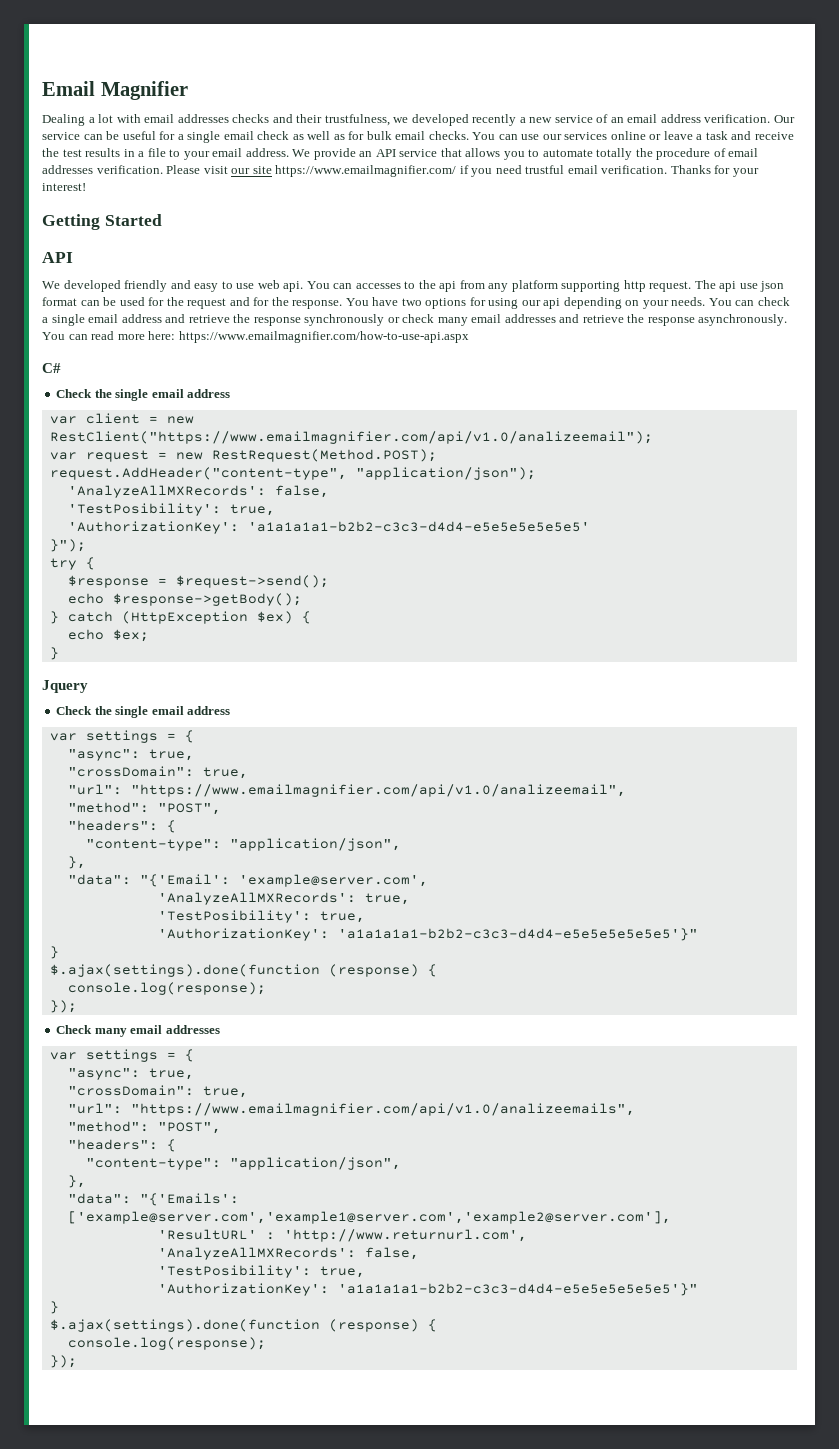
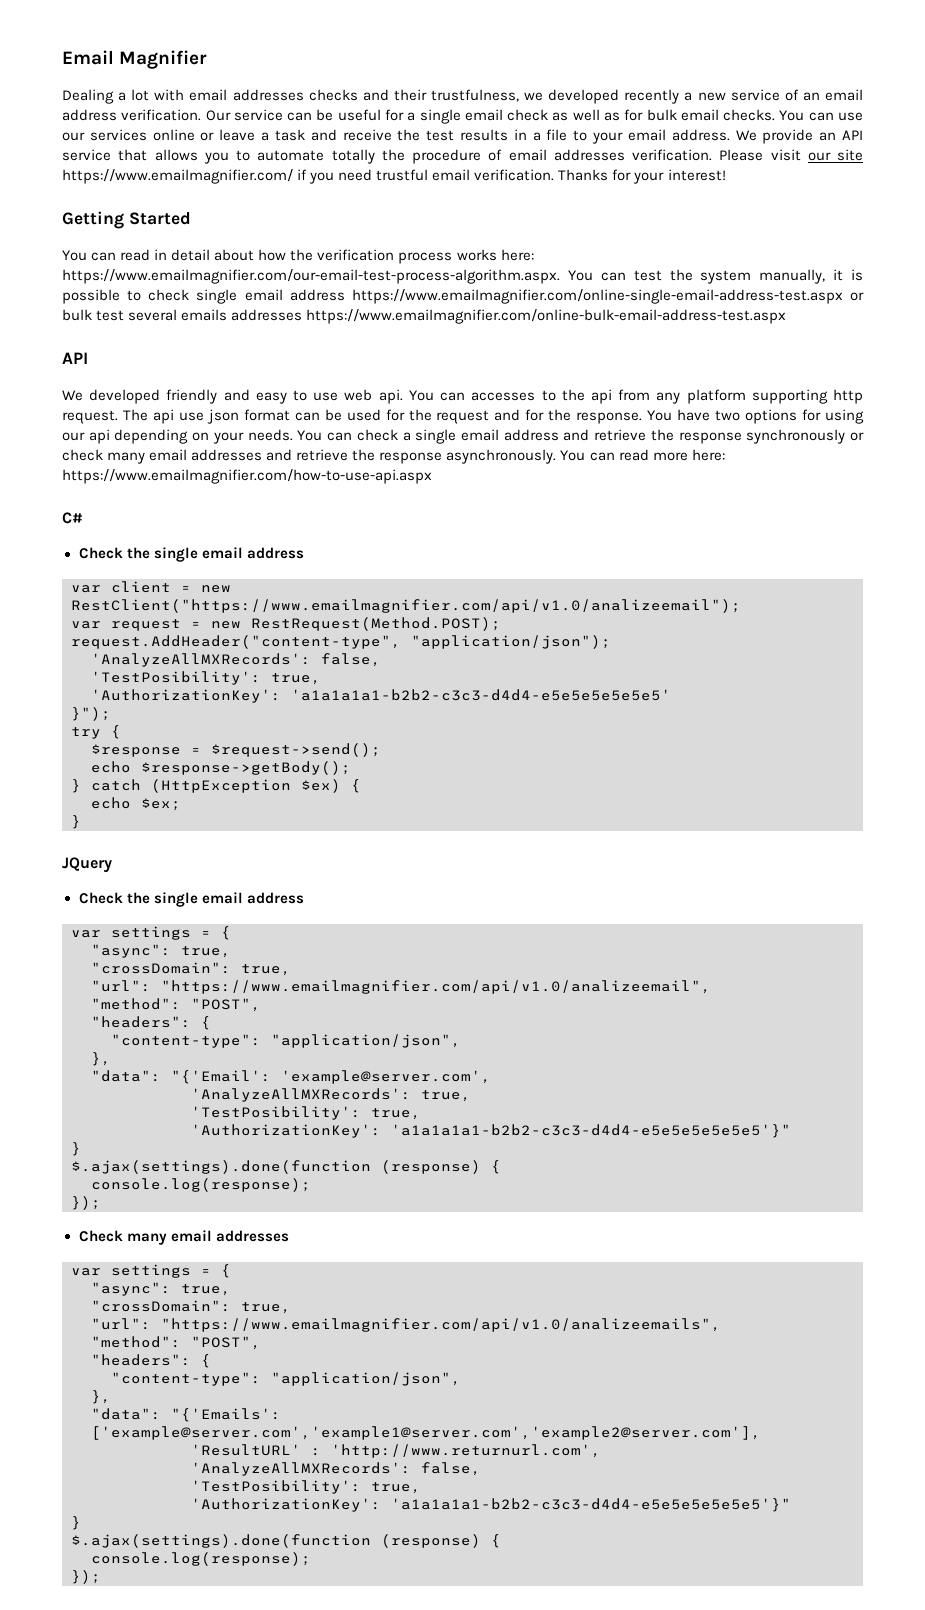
(162, 220) none -> [62,249,534,264] [62,269,863,284] [62,289,864,304] [62,309,787,324] // You can read in detail about how the verification process works here: https://www.emailmagnifier.com/our-email-test-process-algorithm.aspx. You can test the system manually, it is possible to check single email address https://www.emailmagnifier.com/online-single-email-address-test.aspx or bulk test several emails addresses https://www.emailmagnifier.com/online-bulk-email-address-test.aspx
[42,680,88,693] Jquery -> [62,857,112,873] JQuery

